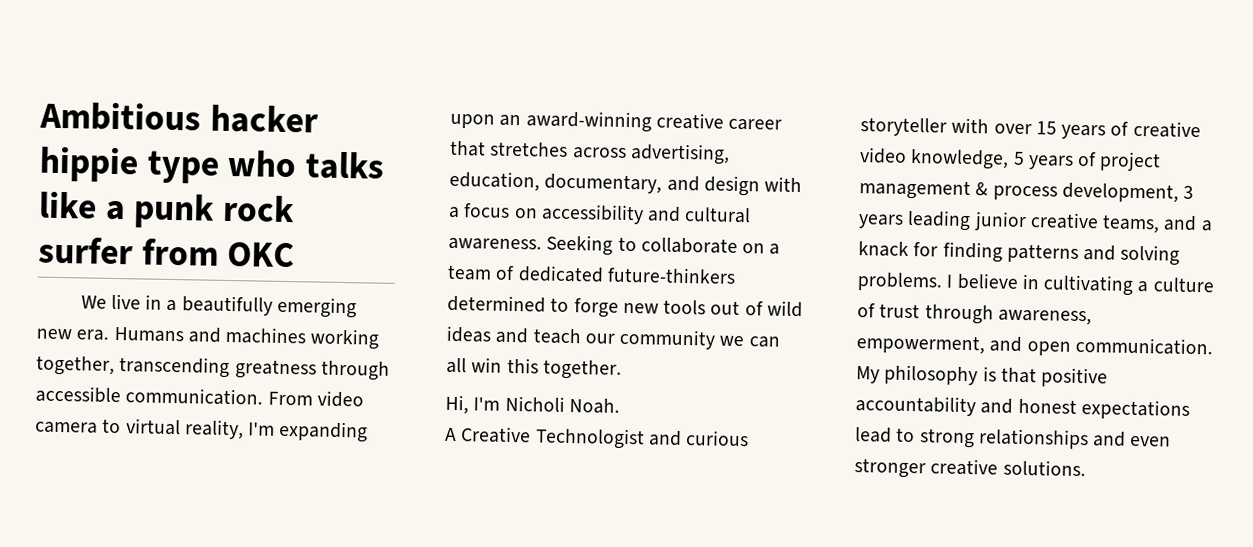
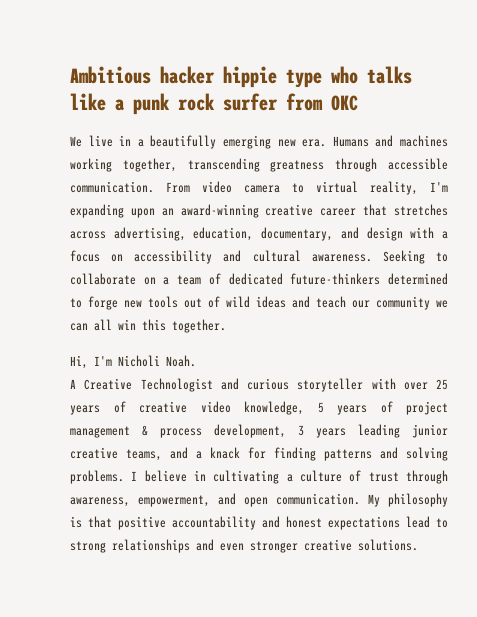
[1035,121,1057,135] 15 -> [436,379,448,390] 25

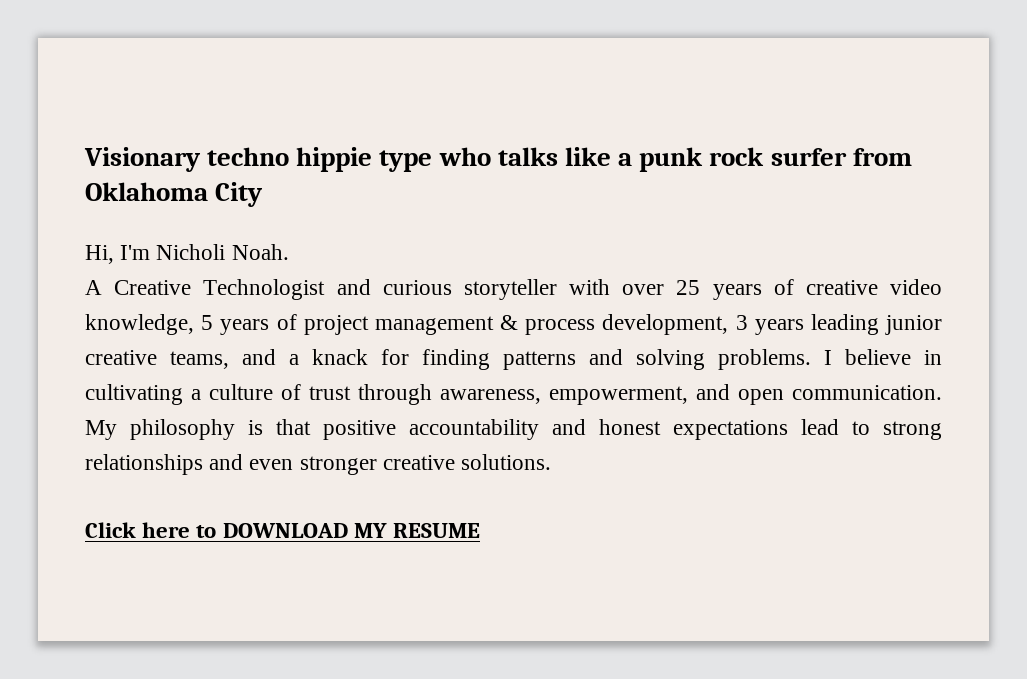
[70,66,215,84] Ambitious hacker -> [84,147,290,172] Visionary techno
[331,95,358,111] [70,135,448,149] [70,158,448,172] [70,181,448,195] [70,204,448,218] [70,227,449,241] [70,250,448,264] [70,273,448,285] [70,296,448,310] [70,319,226,333] OKC // We live in a beautifully emerging new era. Humans and machines working together, transcending greatness through accessible communication. From video camera to virtual reality, I'm expanding upon an award-winning creative career that stretches across advertising, education, documentary, and design with a focus on accessibility and cultural awareness. Seeking to collaborate on a team of dedicated future-thinkers determined to forge new tools out of wild ideas and teach our community we can all win this together. -> [85,182,264,207] Oklahoma City
(418, 545) none -> [85,522,481,538] // Click here to DOWNLOAD MY RESUME

